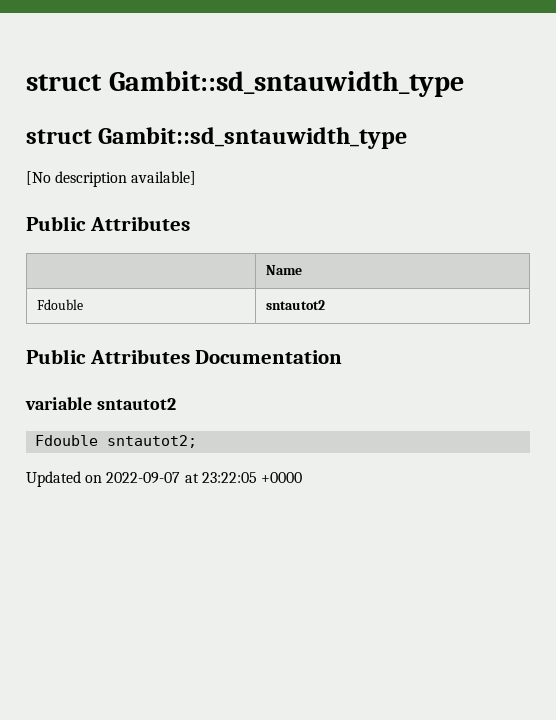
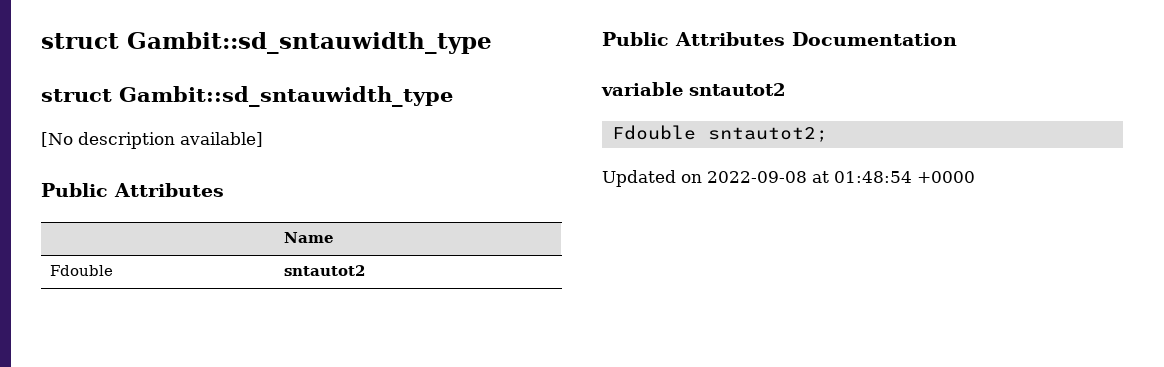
[106,472,257,484] 2022-09-07 at 23:22:05 -> [707,171,912,183] 2022-09-08 at 01:48:54

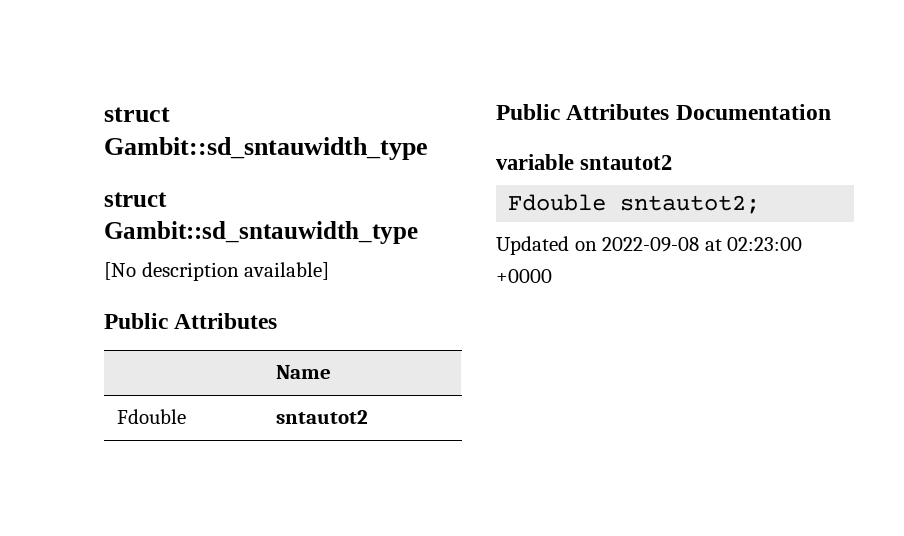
[834,171,912,183] 01:48:54 -> [727,237,803,251] 02:23:00

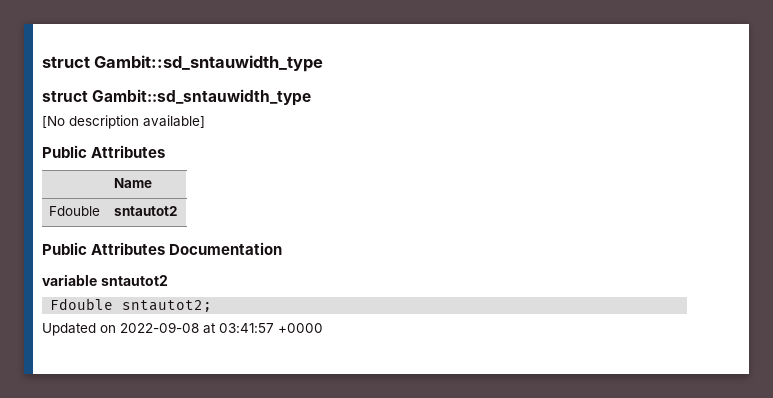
[727,237,803,251] 02:23:00 -> [219,323,274,333] 03:41:57

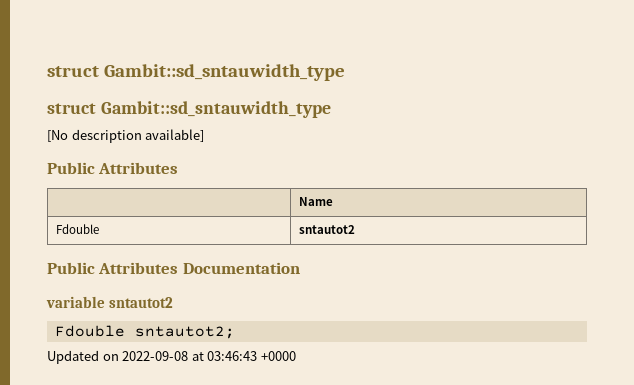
[219,323,274,333] 03:41:57 -> [207,351,258,361] 03:46:43

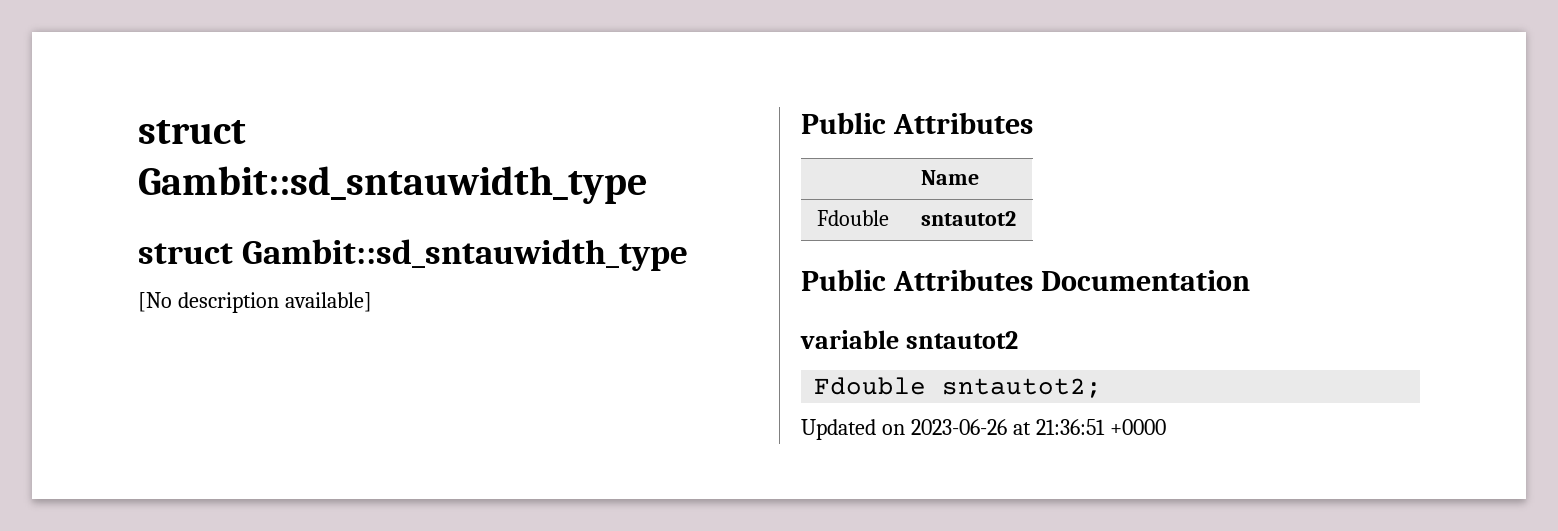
[122,351,258,361] 2022-09-08 at 03:46:43 -> [910,419,1105,435] 2023-06-26 at 21:36:51

